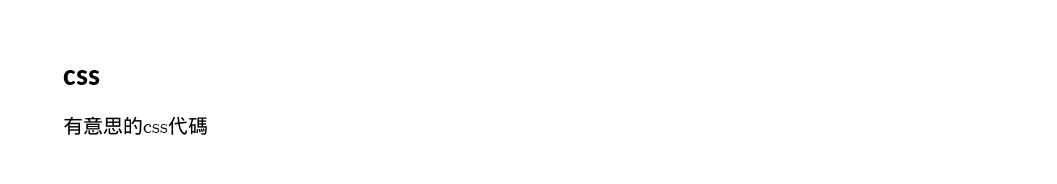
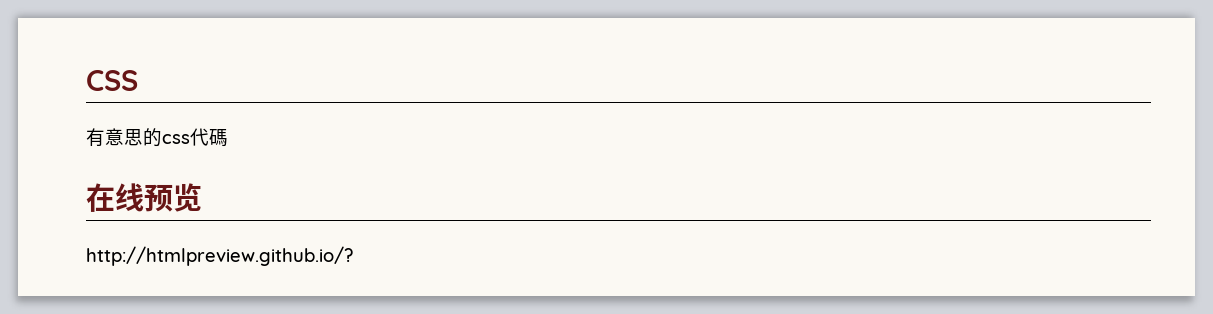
[63,70,100,85] css -> [86,70,138,91] CSS
(208, 126) none -> [86,183,202,212] [86,246,353,266] // 在线预览 // http://htmlpreview.github.io/?

